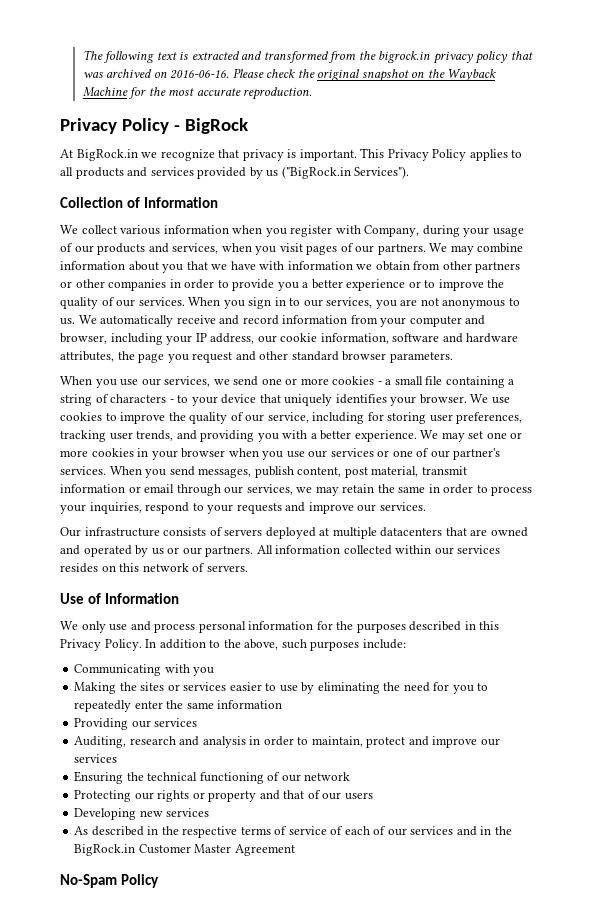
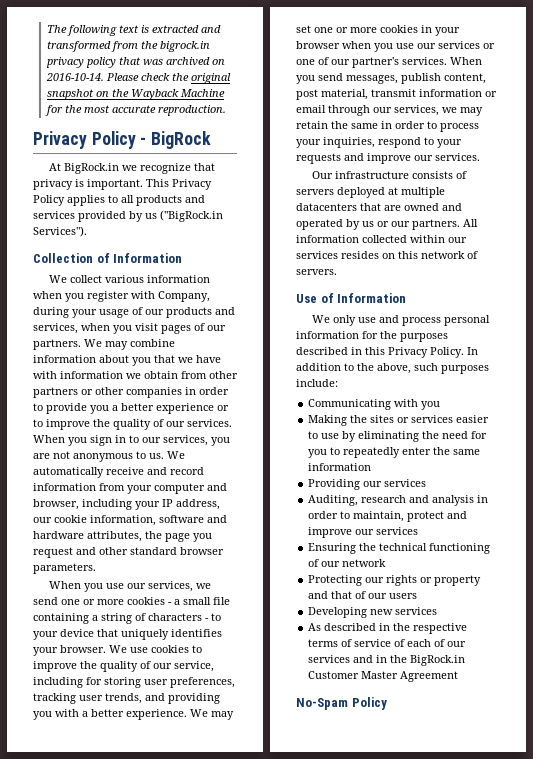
[170,69,230,79] 2016-06-16. -> [45,73,104,81] 2016-10-14.

